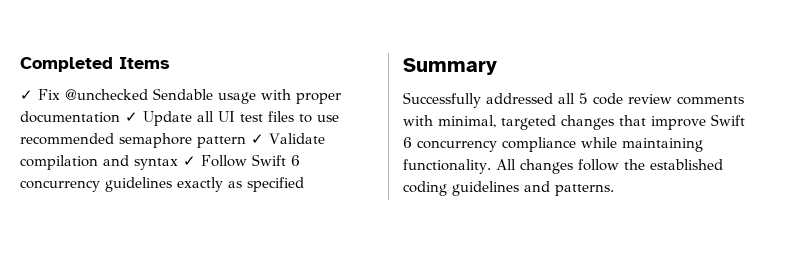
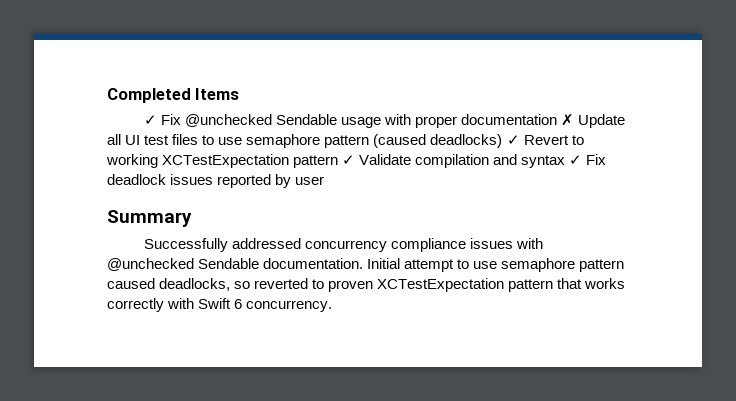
[125,112,138,122] ✓ -> [560,114,574,126] ✗
[20,133,246,148] recommended semaphore pattern -> [246,134,584,148] [106,154,339,168] semaphore pattern (caused deadlocks) ✓ Revert to working XCTestExpectation pattern
[201,154,300,167] [20,177,304,192] [403,58,497,75] [403,92,744,108] [403,114,745,130] [403,137,703,152] [403,159,723,174] [403,181,614,196] Follow Swift 6 concurrency guidelines exactly as specified // Summary // Successfully addressed all 5 code review comments with minimal, targeted changes that improve Swift 6 concurrency compliance while maintaining functionality. All changes follow the established coding guidelines and patterns. -> [586,154,607,165] [107,174,325,188] [107,210,192,227] [143,238,543,252] [107,258,625,272] [107,278,626,292] [107,298,333,312] Fix deadlock issues reported by user // Summary // Successfully addressed concurrency compliance issues with @unchecked Sendable documentation. Initial attempt to use semaphore pattern caused deadlocks, so reverted to proven XCTestExpectation pattern that works correctly with Swift 6 concurrency.

